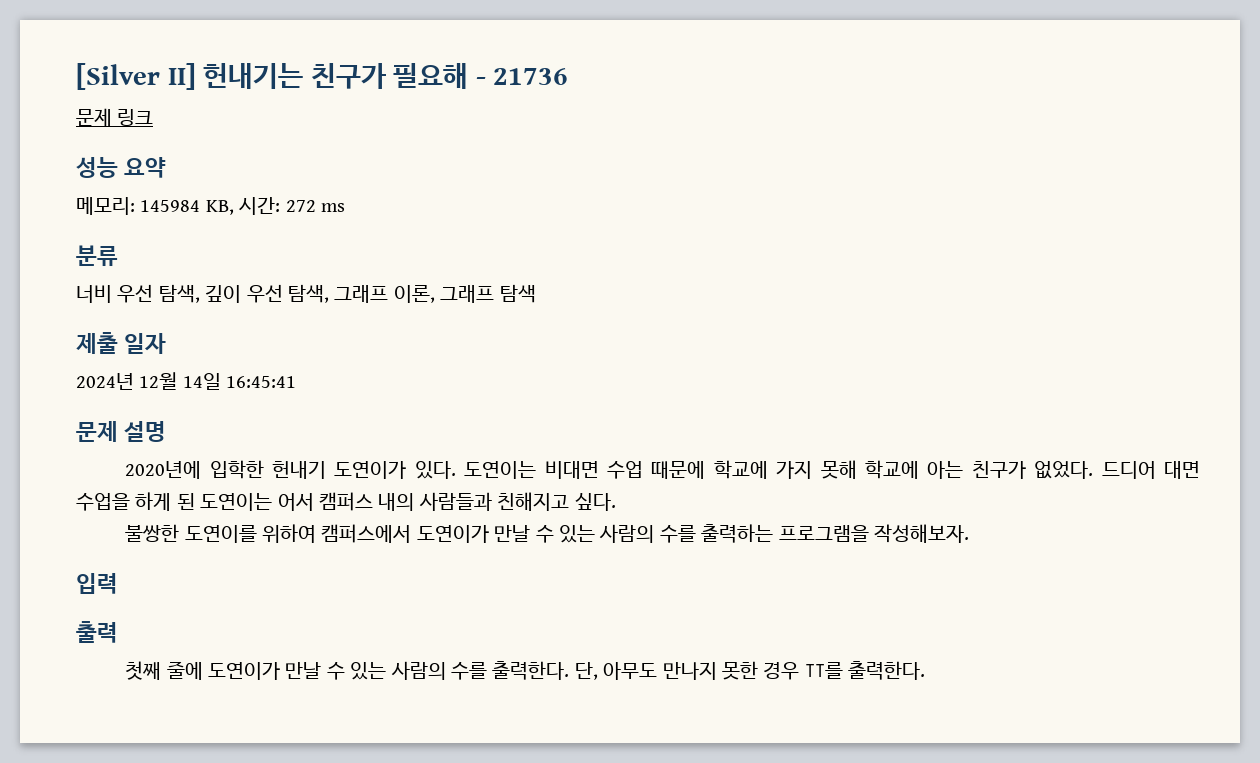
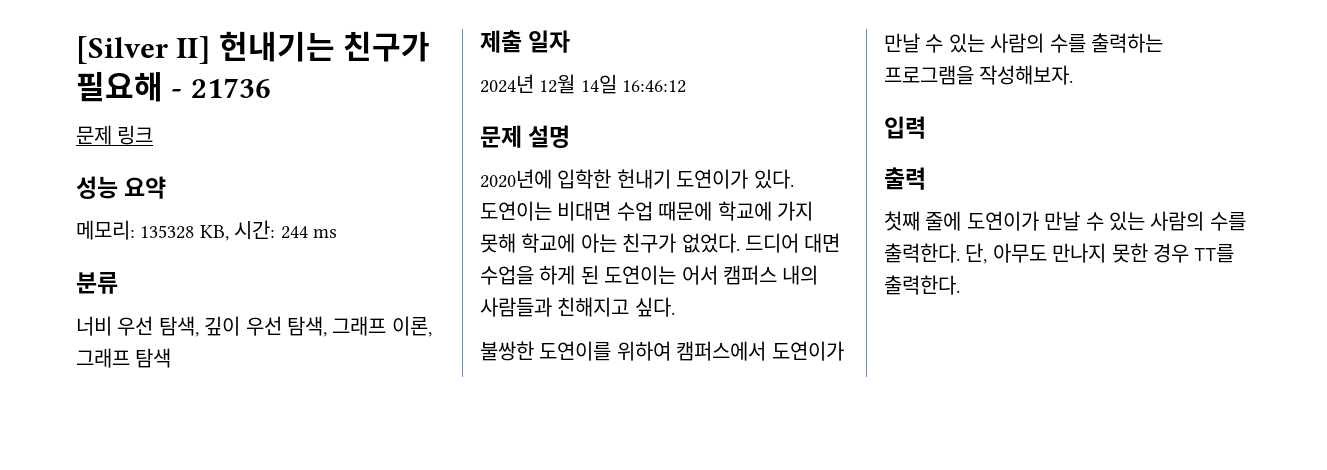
[140,200,201,212] 145984 -> [140,225,195,239] 135328
[285,200,316,212] 272 -> [280,226,308,239] 244
[226,376,297,388] 16:45:41 -> [622,80,687,93] 16:46:12

